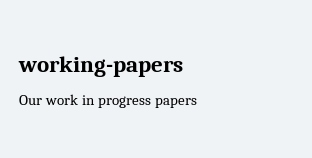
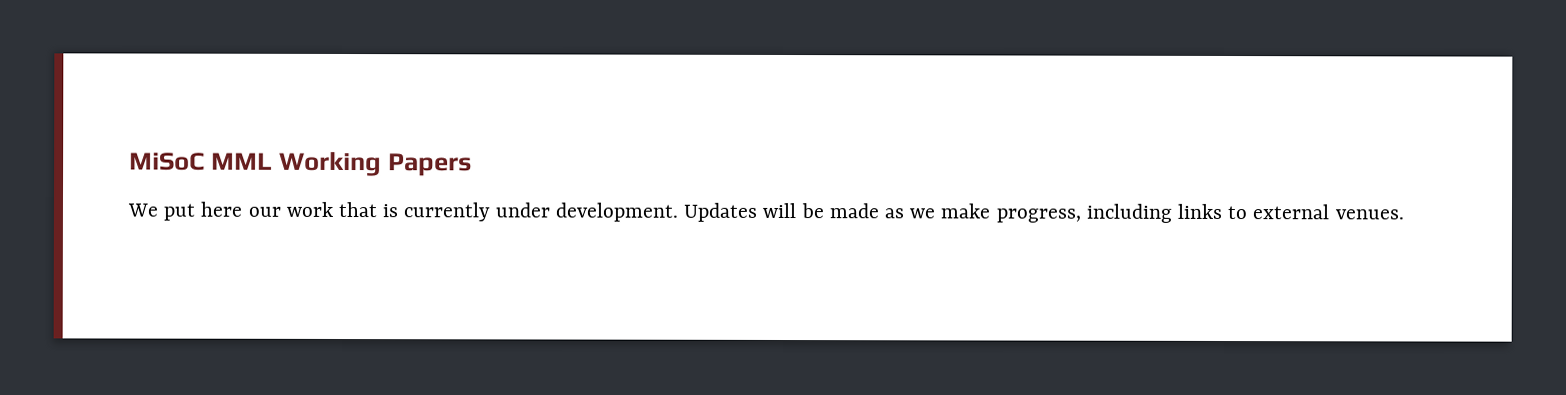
[18,56,183,77] [19,94,197,108] working-papers // Our work in progress papers -> [129,151,472,177] [127,201,1404,223] MiSoC MML Working Papers // We put here our work that is currently under development. Updates will be made as we make progress, including links to external venues.

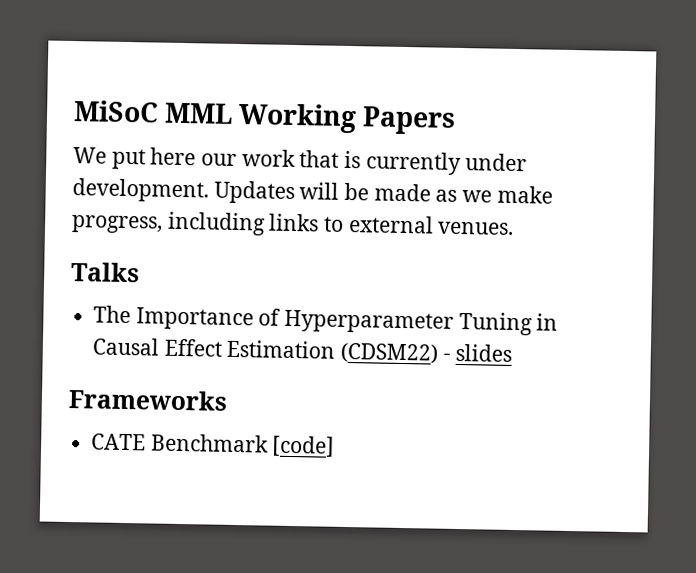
(1404, 214) none -> [71,262,140,283] [93,305,559,336] [92,337,513,364] [68,389,228,411] [91,433,336,458] // Talks // The Importance of Hyperparameter Tuning in Causal Effect Estimation (CDSM22) - slides // Frameworks // CATE Benchmark [code]

